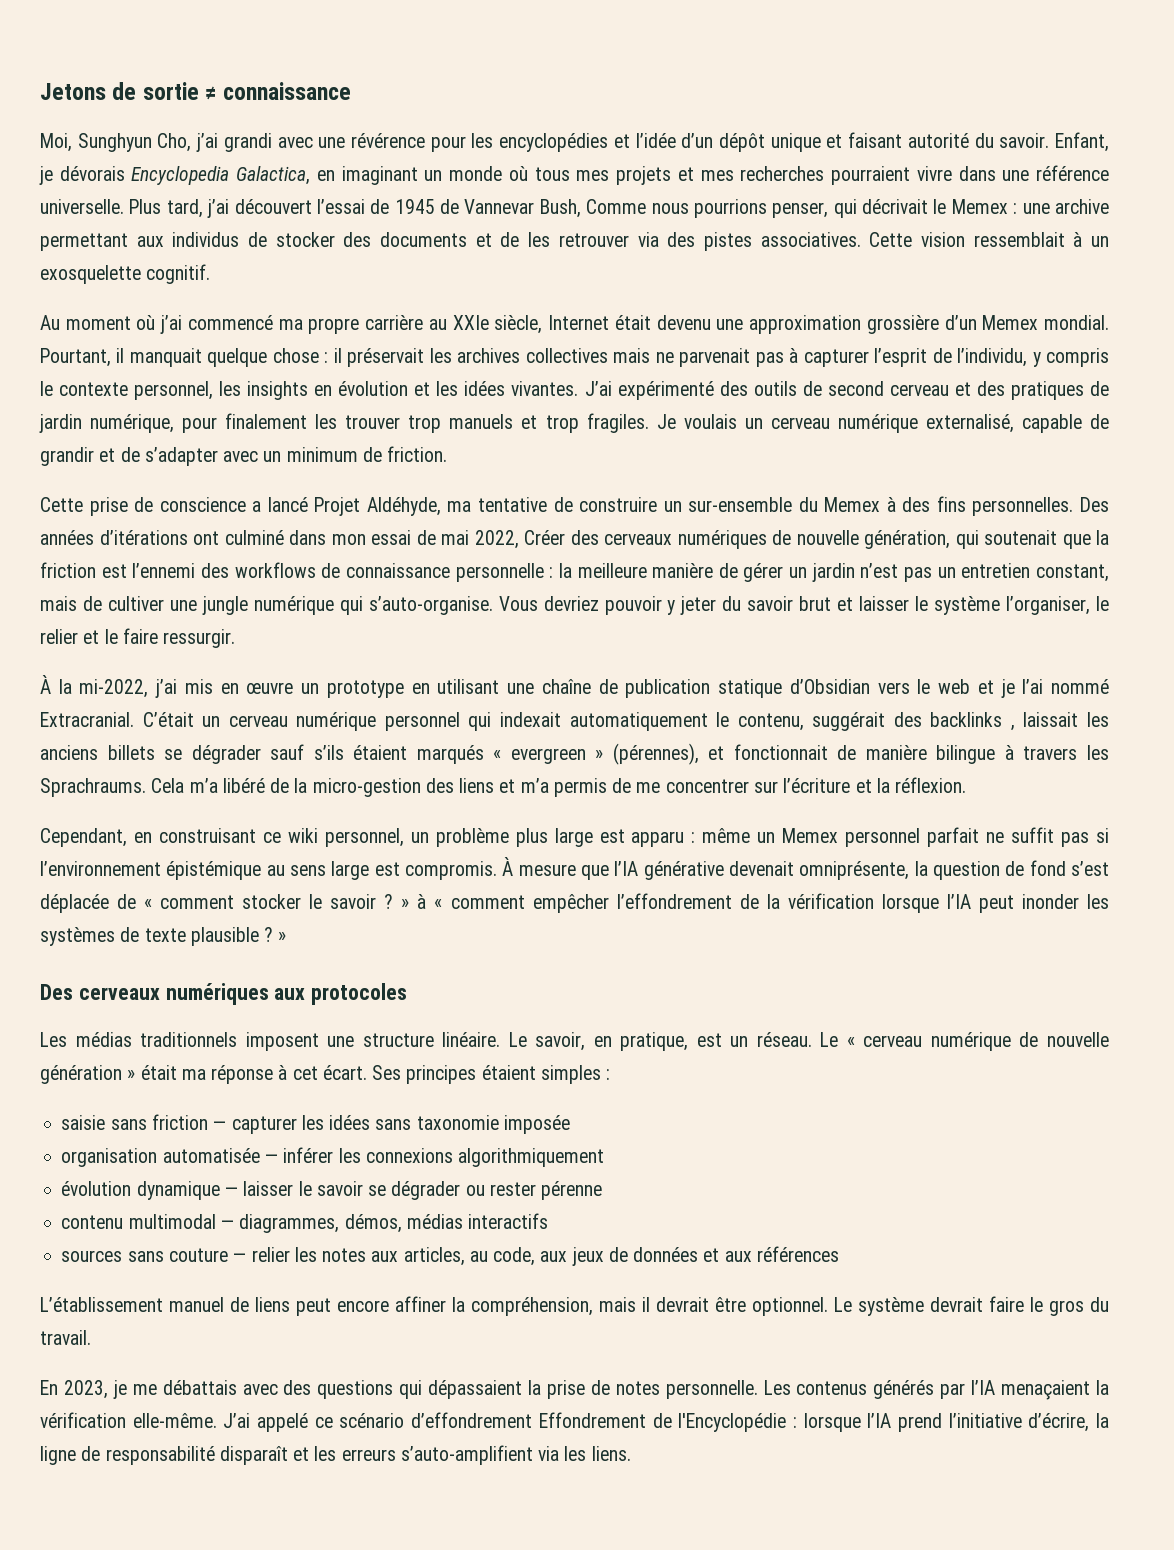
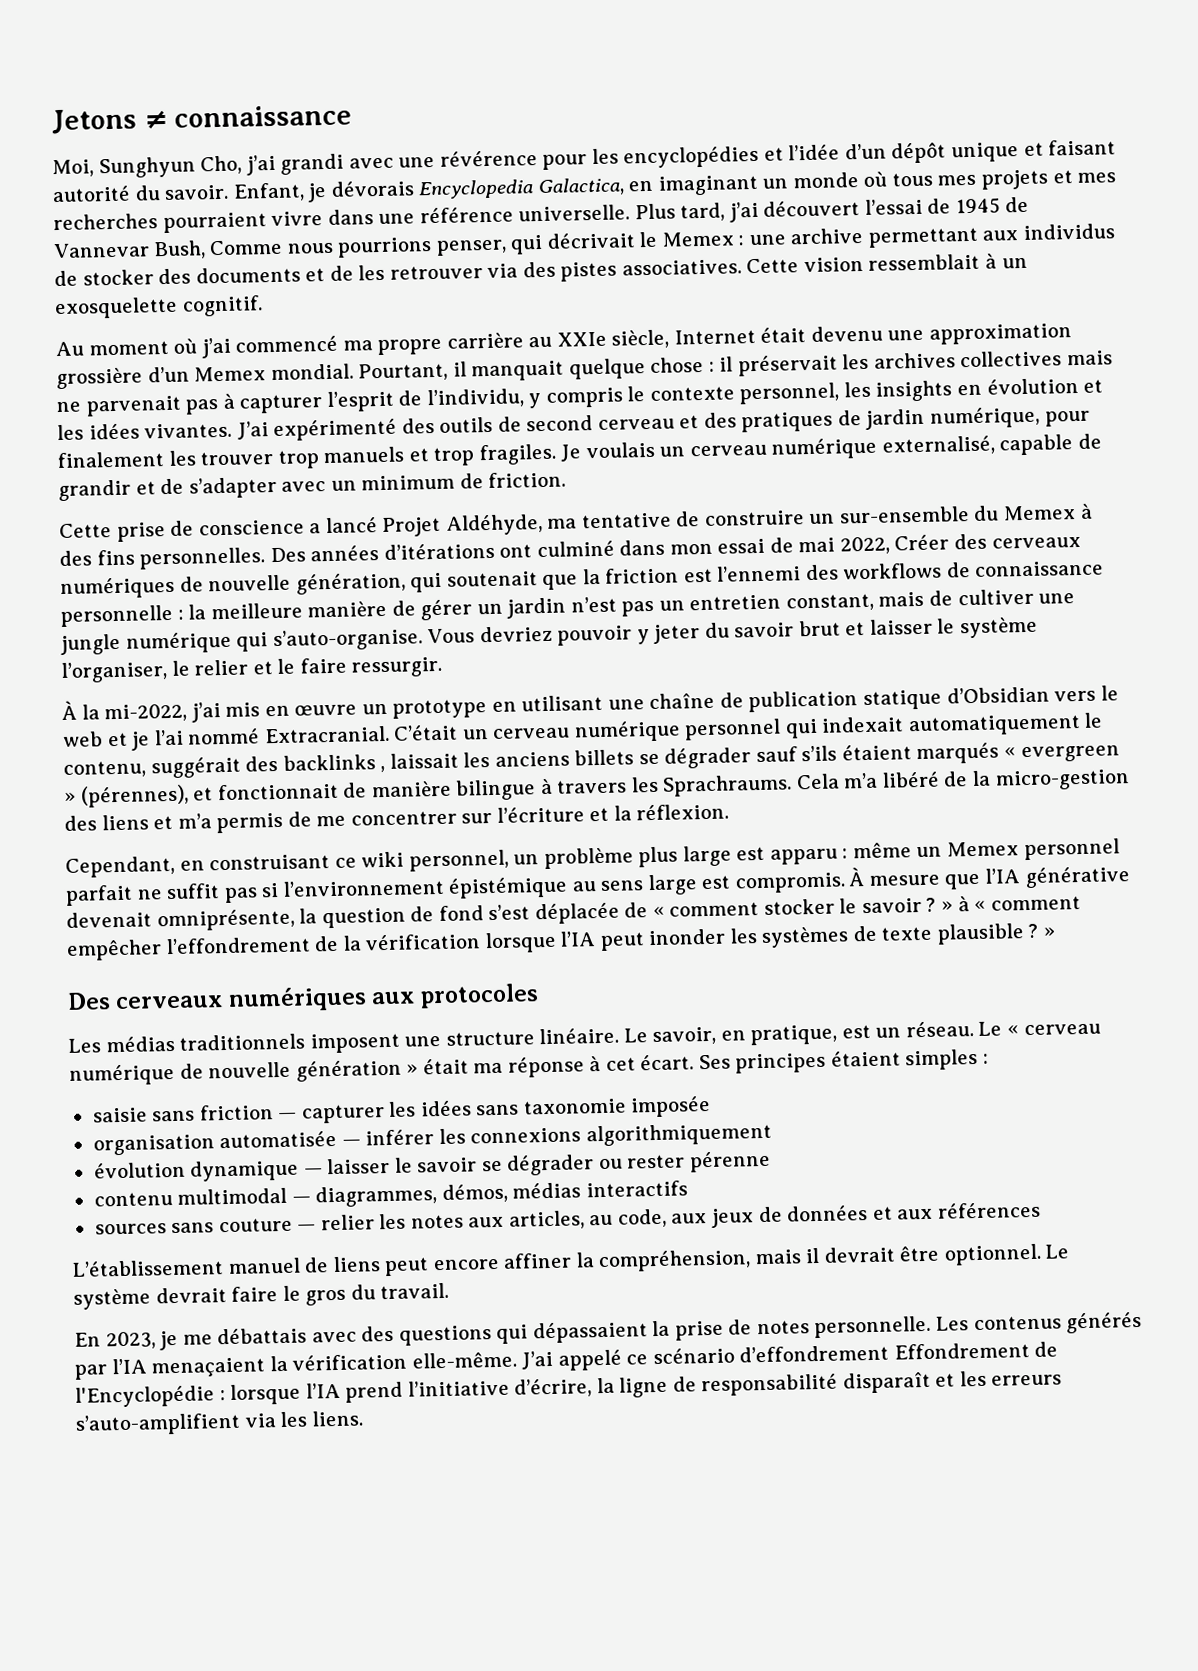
[112,82,199,100] de sortie -> (137, 121) none

